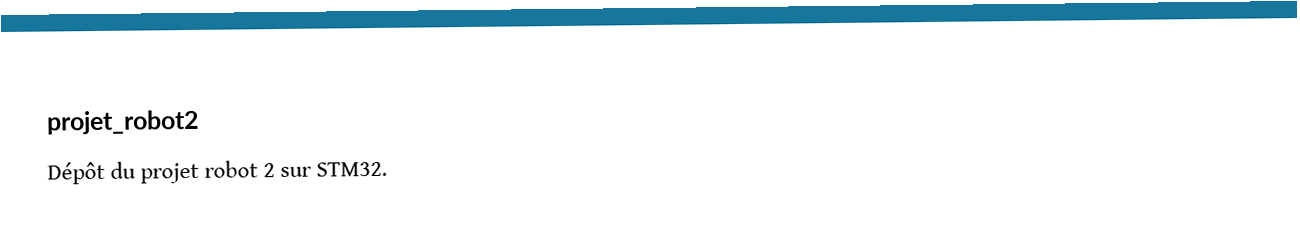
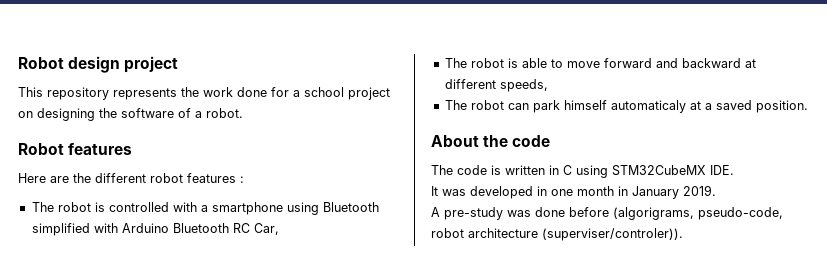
[46,109,200,135] [47,160,389,185] projet_robot2 // Dépôt du projet robot 2 sur STM32. -> [18,56,179,73] [18,87,390,100] [18,108,243,121] [18,143,133,155] [18,173,244,183] [31,202,379,215] [31,223,279,236] [444,58,756,68] [444,79,548,92] [444,100,808,113] [431,135,551,147] [431,165,734,178] [431,185,716,199] [431,207,783,220] [431,228,683,241] Robot design project // This repository represents the work done for a school project on designing the software of a robot. // Robot features // Here are the different robot features : // The robot is controlled with a smartphone using Bluetooth simplified with Arduino Bluetooth RC Car, // The robot is able to move forward and backward at different speeds, // The robot can park himself automaticaly at a saved position. // About the code // The code is written in C using STM32CubeMX IDE. // It was developed in one month in January 2019. // A pre-study was done before (algorigrams, pseudo-code, robot architecture (superviser/controler)).

